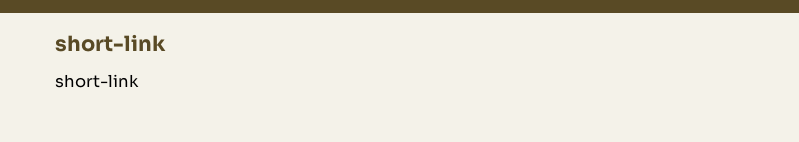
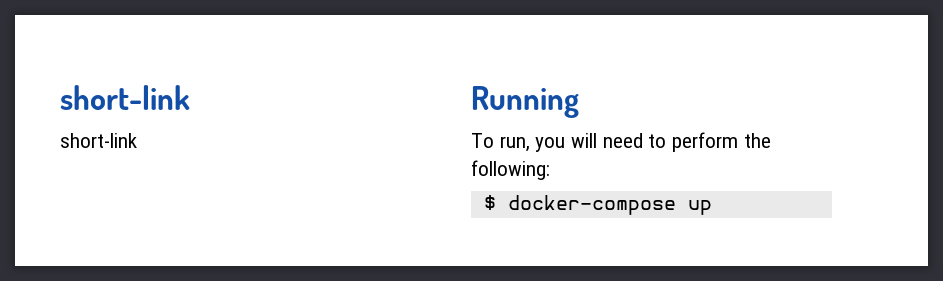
(139, 81) none -> [471,86,579,118] [471,132,771,152] [471,160,550,180] [483,195,712,215] // Running // To run, you will need to perform the following: // $ docker-compose up

